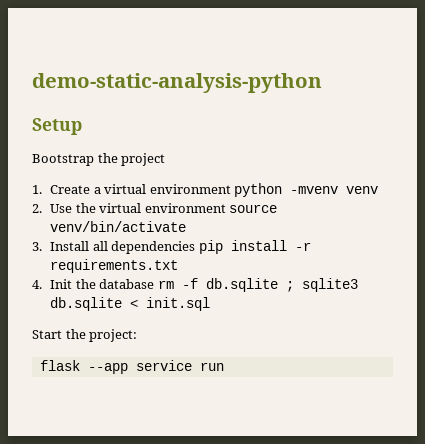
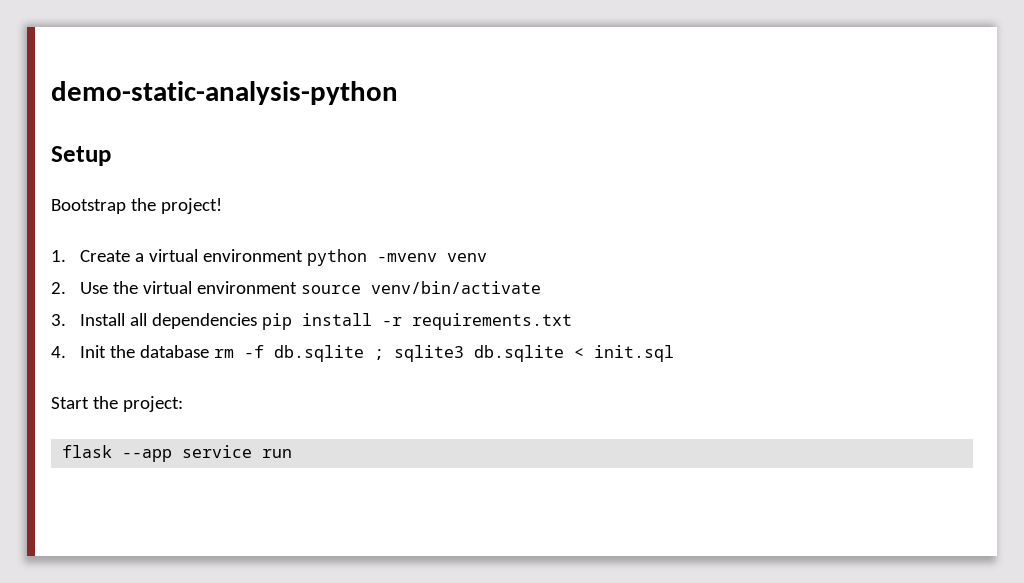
[121,153,166,166] project -> [160,198,222,214] project!

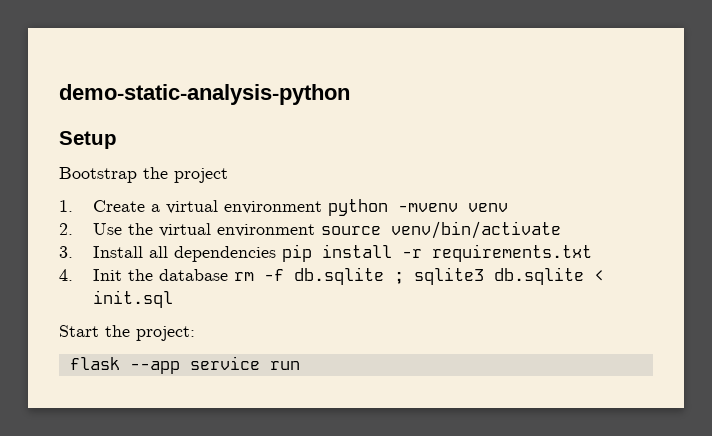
[160,198,222,214] project! -> [174,168,228,183] project

